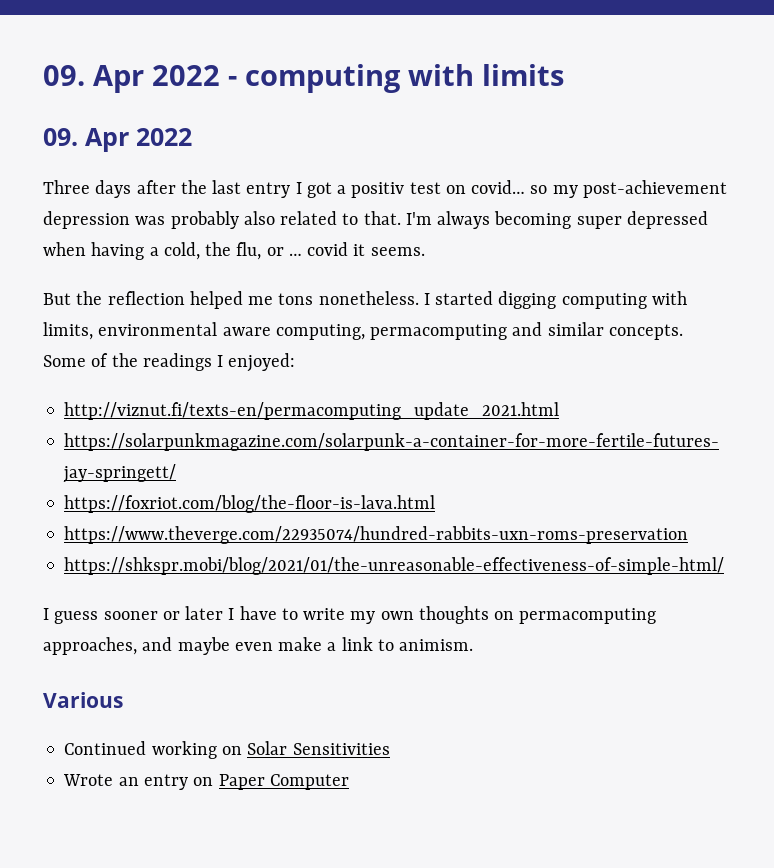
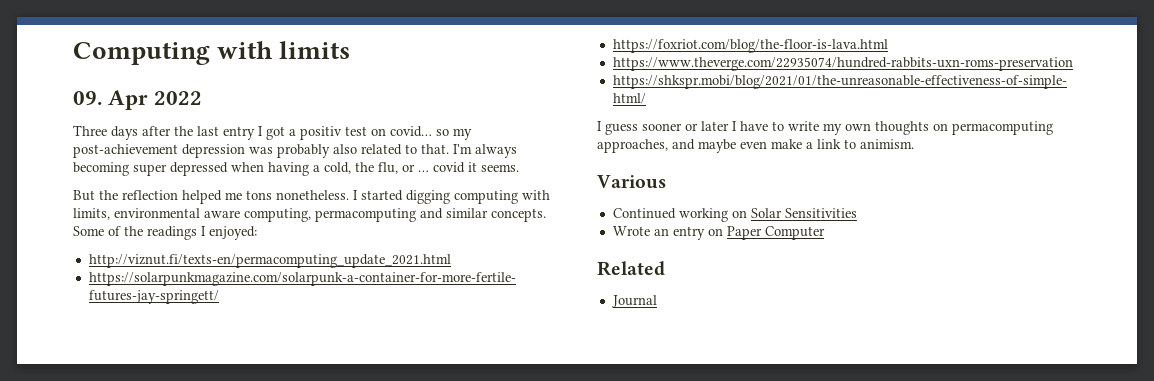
[43,64,401,93] 09. Apr 2022 - computing -> [73,42,210,65] Computing
(349, 782) none -> [597,261,665,276] [611,295,657,308] // Related // Journal

